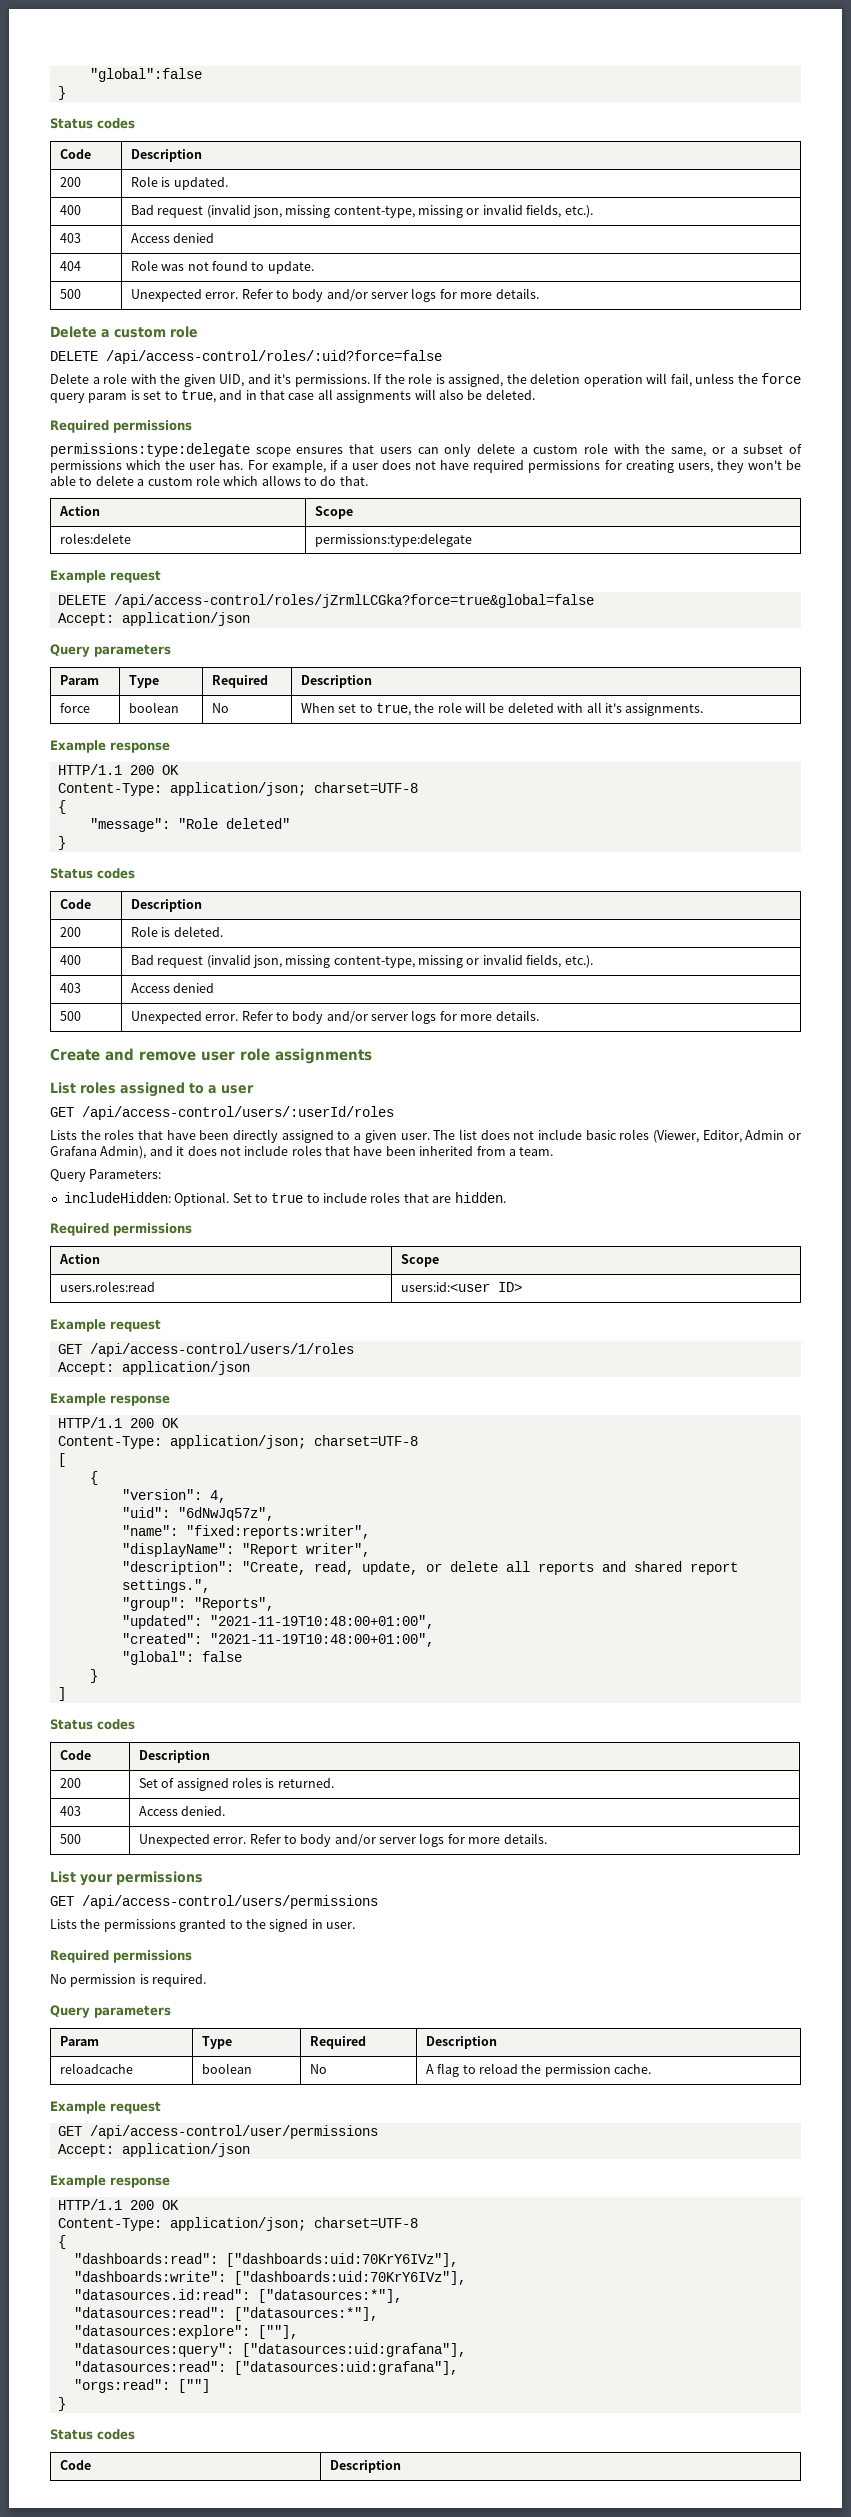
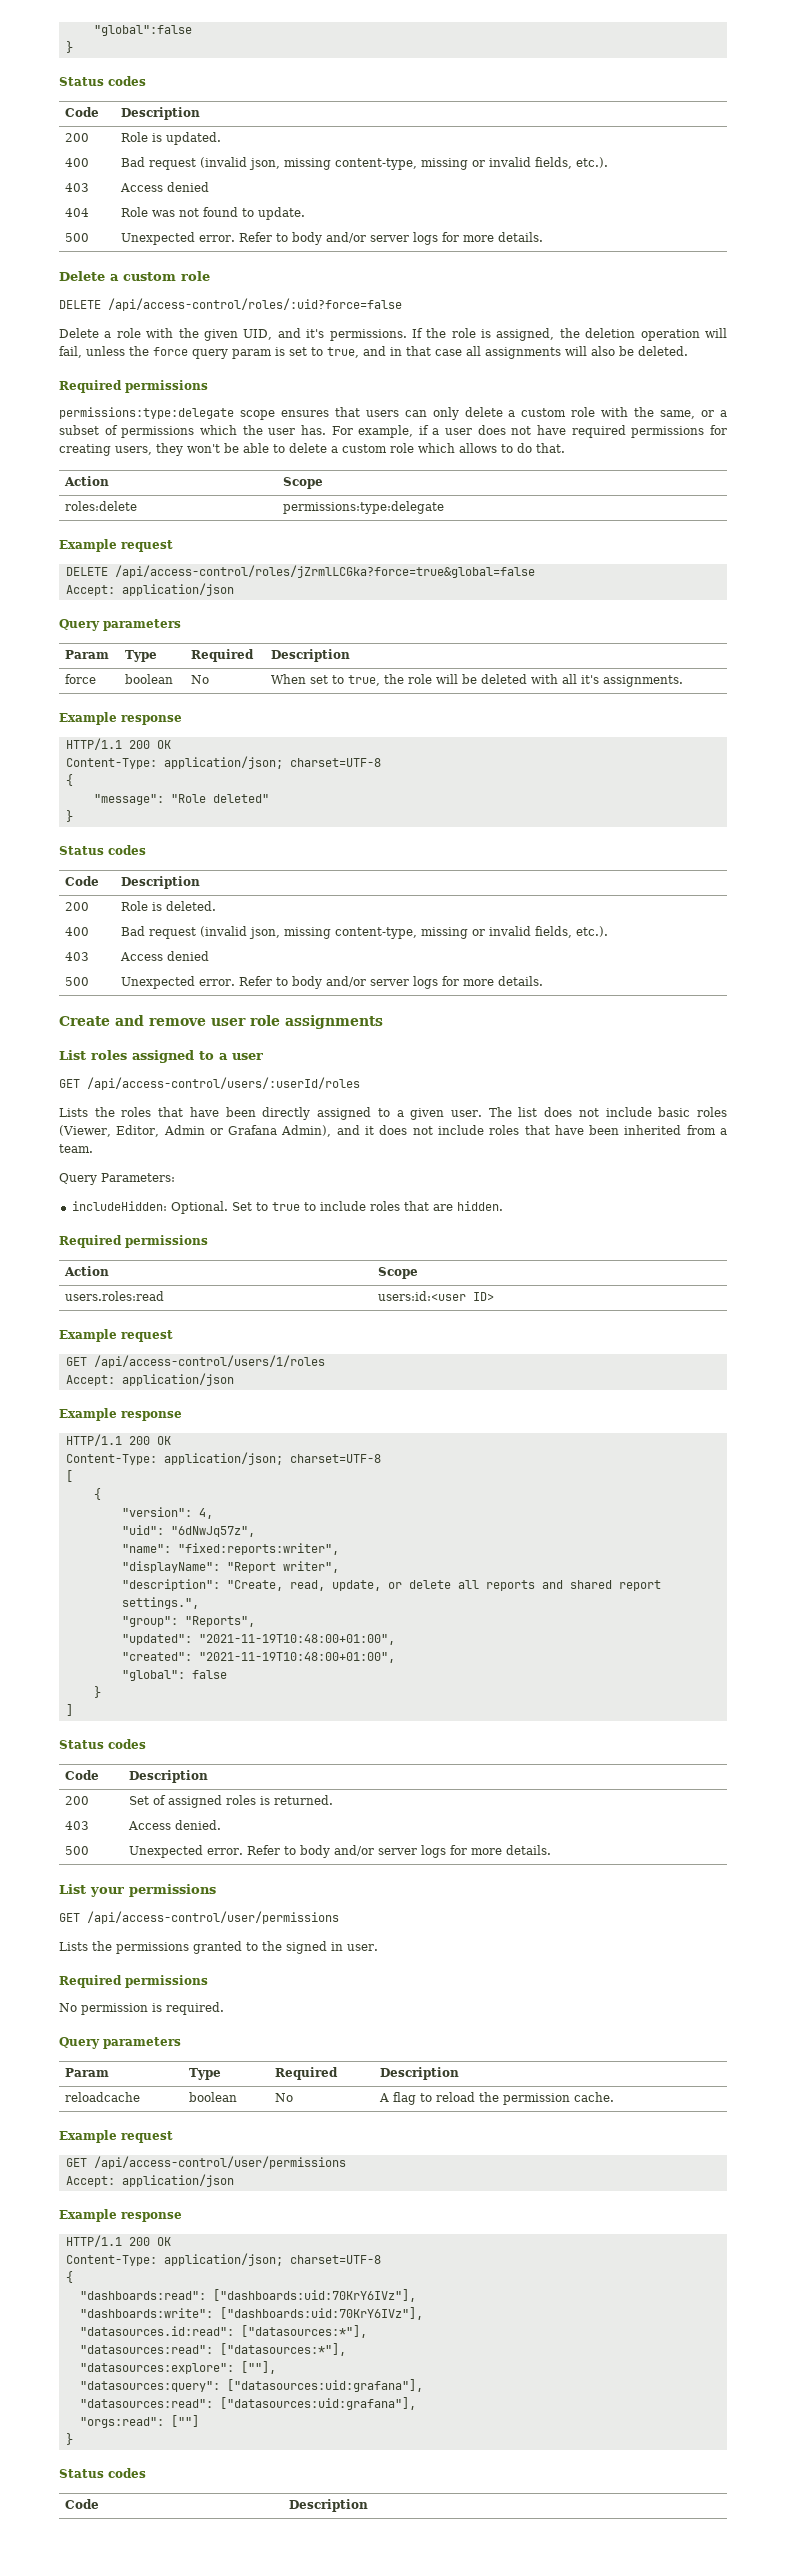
[82,1895,378,1909] /api/access-control/users/permissions -> [87,1911,339,1924] /api/access-control/user/permissions

